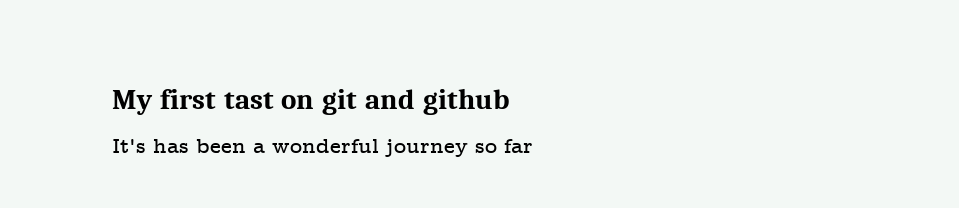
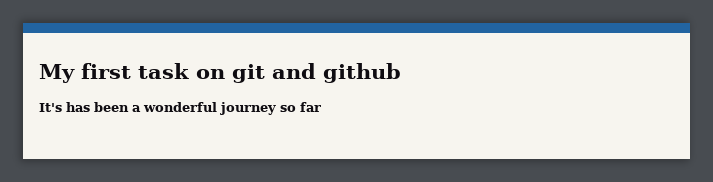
[223,92,274,109] tast -> [138,63,189,79] task

